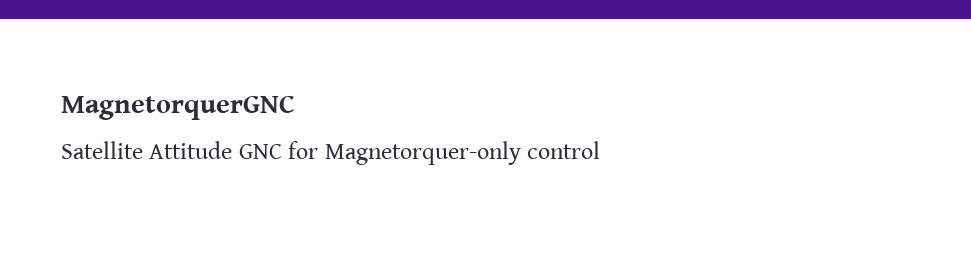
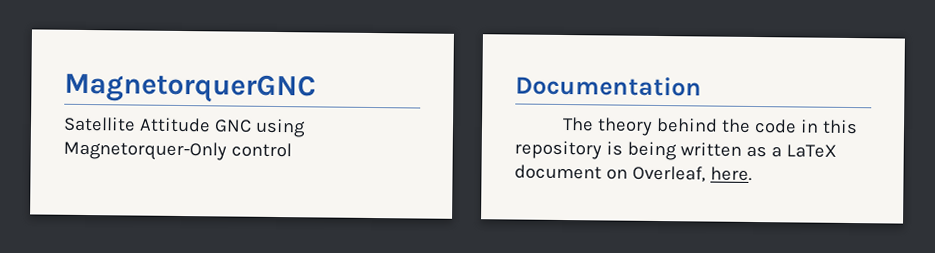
[288,141,521,165] for Magnetorquer-only -> [254,118,306,138] [63,140,227,161] using Magnetorquer-Only
(601, 150) none -> [515,75,702,97] [561,116,858,136] [514,140,837,161] [514,164,752,183] // Documentation // The theory behind the code in this repository is being written as a LaTeX document on Overleaf, here.

